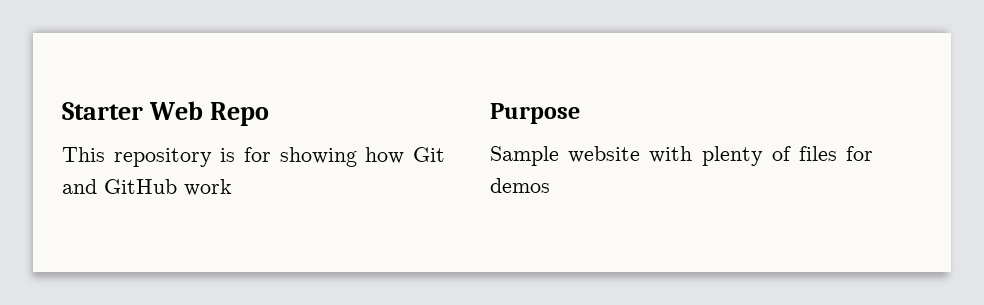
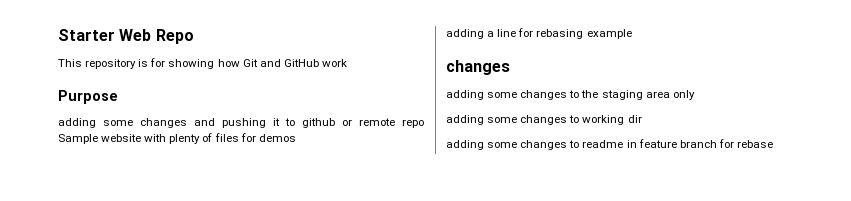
(580, 113) none -> [58,118,424,128] adding some changes and pushing it to github or remote repo
(550, 185) none -> [446,28,632,39] [446,60,510,75] [446,90,695,100] [446,115,642,125] [446,139,773,150] // adding a line for rebasing example // changes // adding some changes to the staging area only // adding some changes to working dir // adding some changes to readme in feature branch for rebase

